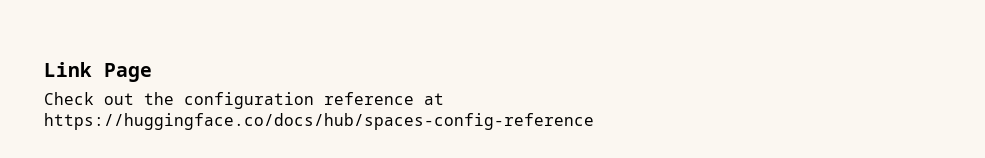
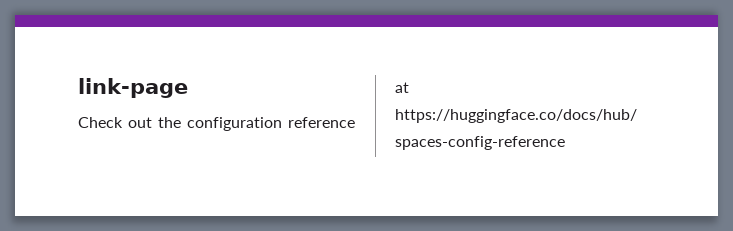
[44,62,152,82] Link Page -> [78,78,188,98] link-page

